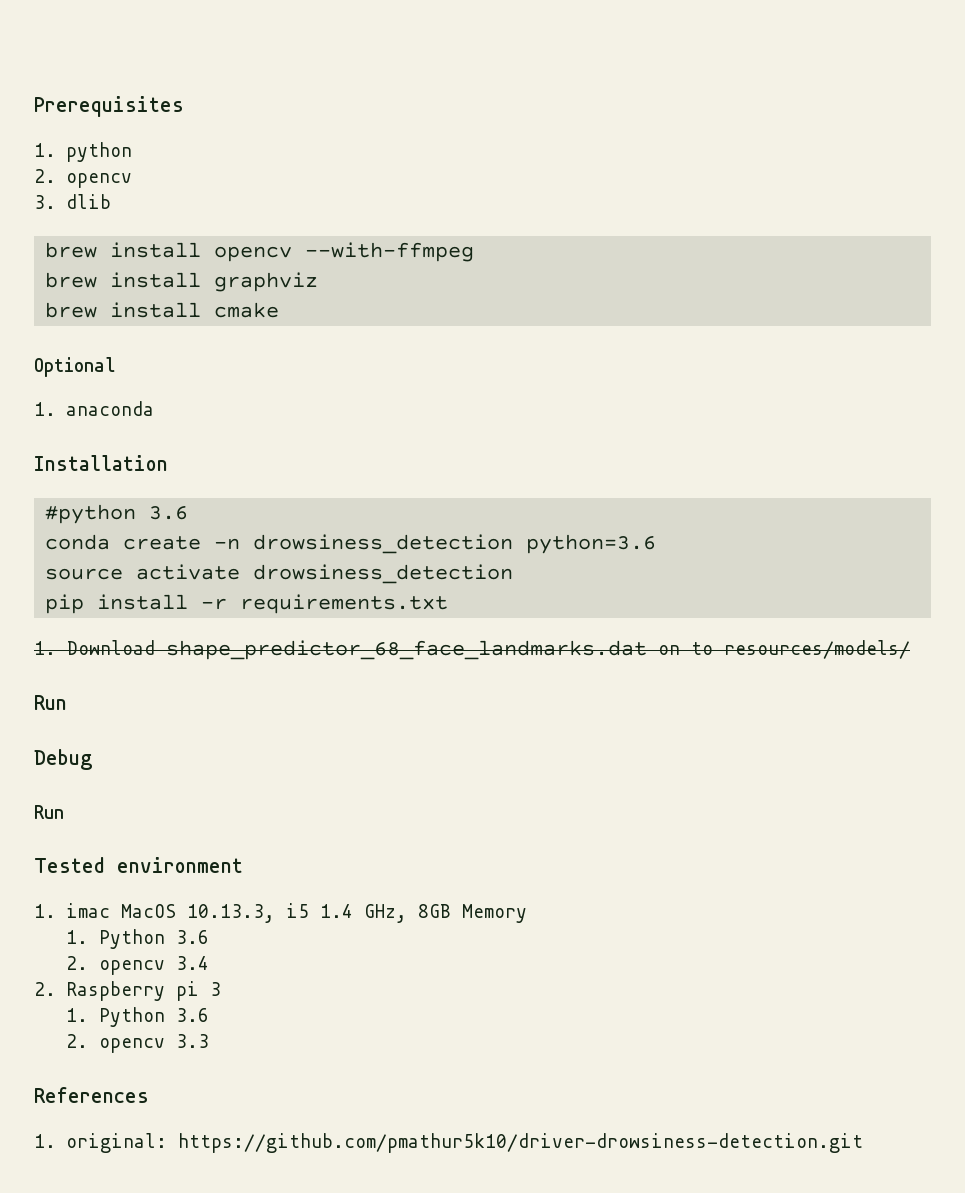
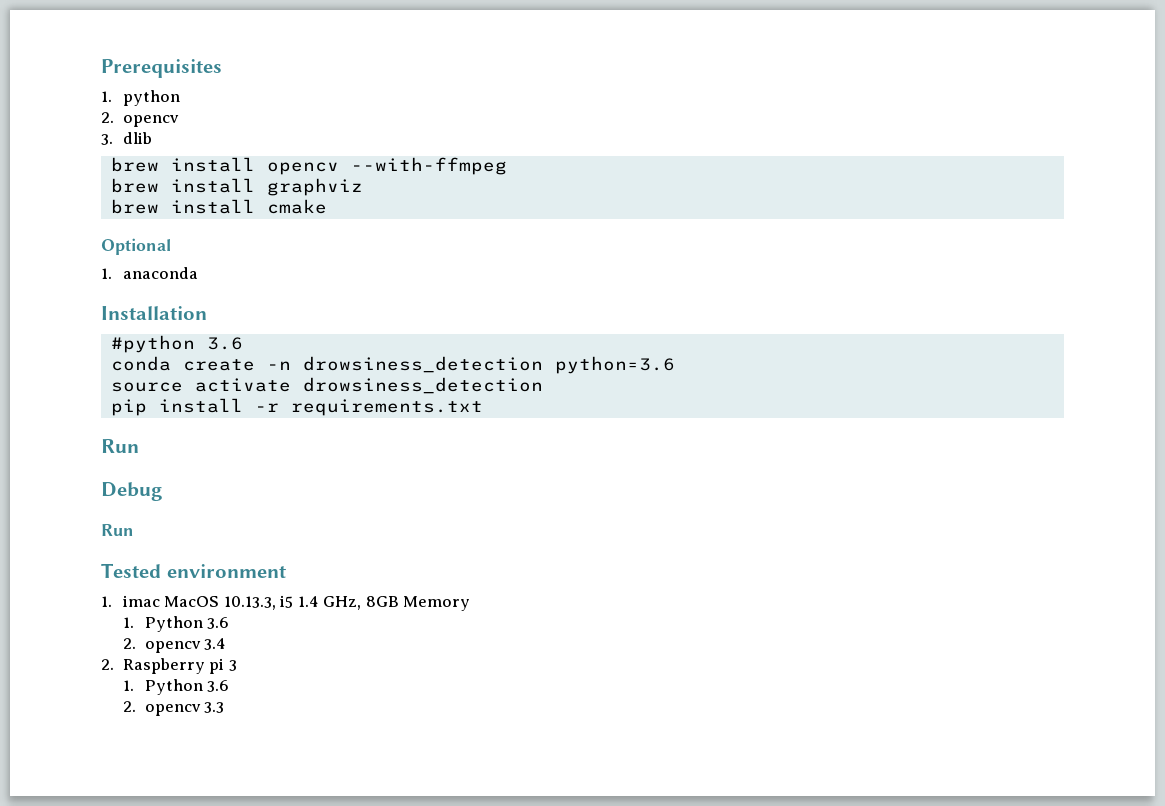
[34,640,910,660] // 1. Download shape_predictor_68_face_landmarks.dat on to resources/models/ -> (483, 407) none
[34,1087,149,1103] [34,1133,864,1153] // References // 1. original: https://github.com/pmathur5k10/driver-drowsiness-detection.git -> (225, 707) none

